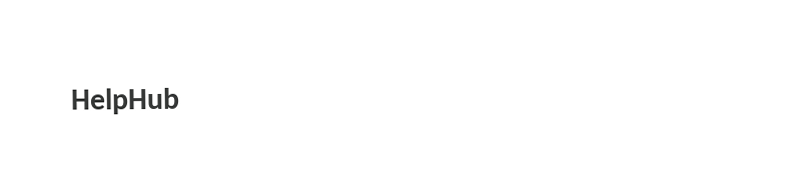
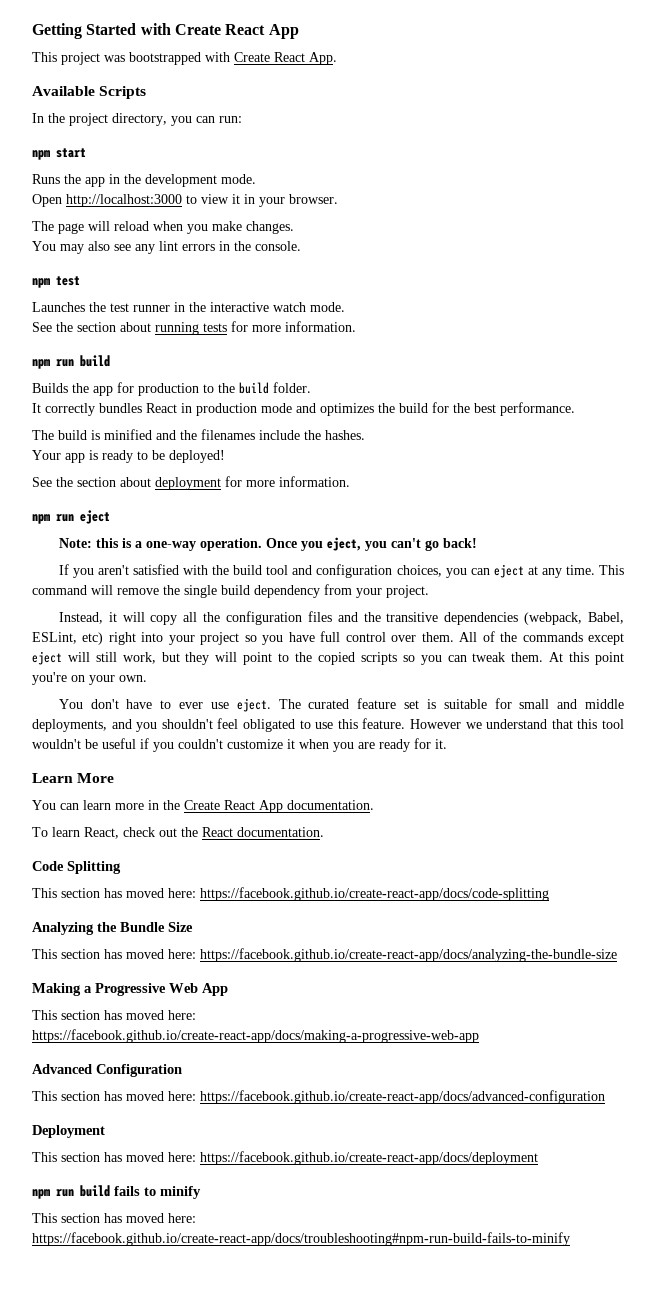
[70,87,180,115] HelpHub -> [32,23,299,39] [32,52,337,65] [32,86,147,99] [32,113,242,126] [32,148,86,160] [32,174,256,187] [32,194,338,207] [32,221,294,234] [32,241,301,254] [32,276,80,288] [32,302,345,312] [32,321,356,335] [32,355,110,369] [32,382,311,396] [32,402,575,416] [32,429,365,440] [32,450,225,463] [32,476,350,490] [32,510,110,524] [58,537,477,551] [58,564,624,578] [32,584,429,598] [58,611,624,625] [32,631,625,645] [32,651,625,665] [32,672,147,685] [58,698,625,712] [32,718,625,732] [32,738,447,752] [32,773,115,783] [32,800,374,813] [32,827,324,839] [32,861,121,874] [32,887,549,901] [32,922,193,935] [32,948,617,962] [32,983,228,996] [32,1010,196,1020] [32,1029,479,1043] [32,1064,182,1077] [32,1090,605,1104] [32,1125,105,1138] [32,1151,538,1165] [32,1185,201,1199] [32,1213,196,1223] [32,1232,570,1246] Getting Started with Create React App // This project was bootstrapped with Create React App. // Available Scripts // In the project directory, you can run: // npm start // Runs the app in the development mode. // Open http://localhost:3000 to view it in your browser. // The page will reload when you make changes. // You may also see any lint errors in the console. // npm test // Launches the test runner in the interactive watch mode. // See the section about running tests for more information. // npm run build // Builds the app for production to the build folder. // It correctly bundles React in production mode and optimizes the build for the best performance. // The build is minified and the filenames include the hashes. // Your app is ready to be deployed! // See the section about deployment for more information. // npm run eject // Note: this is a one-way operation. Once you eject, you can't go back! // If you aren't satisfied with the build tool and configuration choices, you can eject at any time. This command will remove the single build dependency from your project. // Instead, it will copy all the configuration files and the transitive dependencies (webpack, Babel, ESLint, etc) right into your project so you have full control over them. All of the commands except eject will still work, but they will point to the copied scripts so you can tweak them. At this point you're on your own. // You don't have to ever use eject. The curated feature set is suitable for small and middle deployments, and you shouldn't feel obligated to use this feature. However we understand that this tool wouldn't be useful if you couldn't customize it when you are ready for it. // Learn More // You can learn more in the Create React App documentation. // To learn React, check out the React documentation. // Code Splitting // This section has moved here: https://facebook.github.io/create-react-app/docs/code-splitting // Analyzing the Bundle Size // This section has moved here: https://facebook.github.io/create-react-app/docs/analyzing-the-bundle-size // Making a Progressive Web App // This section has moved here: https://facebook.github.io/create-react-app/docs/making-a-progressive-web-app // Advanced Configuration // This section has moved here: https://facebook.github.io/create-react-app/docs/advanced-configuration // Deployment // This section has moved here: https://facebook.github.io/create-react-app/docs/deployment // npm run build fails to minify // This section has moved here: https://facebook.github.io/create-react-app/docs/troubleshooting#npm-run-build-fails-to-minify

